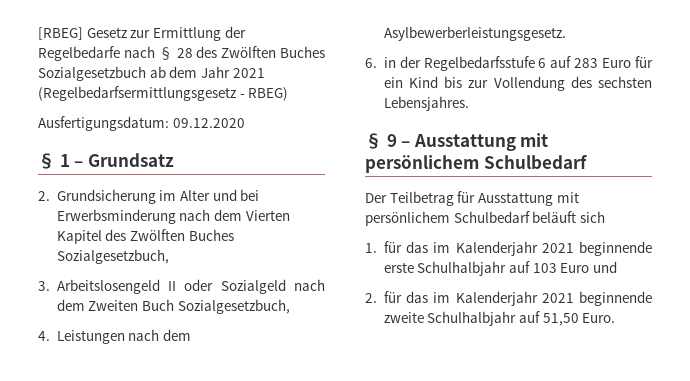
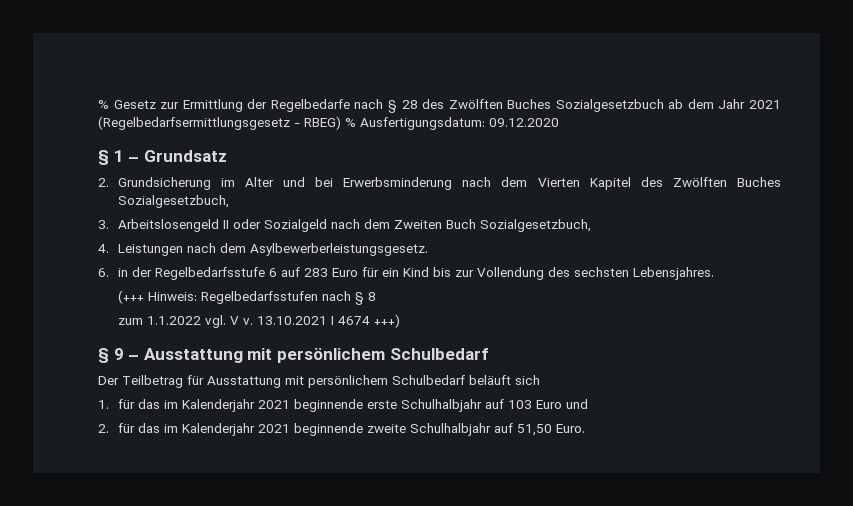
[38,27,83,40] [RBEG] -> [98,100,109,109] %
(289, 94) // -> [345,118,356,127] %
(469, 103) none -> [117,290,376,305] [117,314,400,328] // (+++ Hinweis: Regelbedarfsstufen nach § 8 // zum 1.1.2022 vgl. V v. 13.10.2021 I 4674 +++)

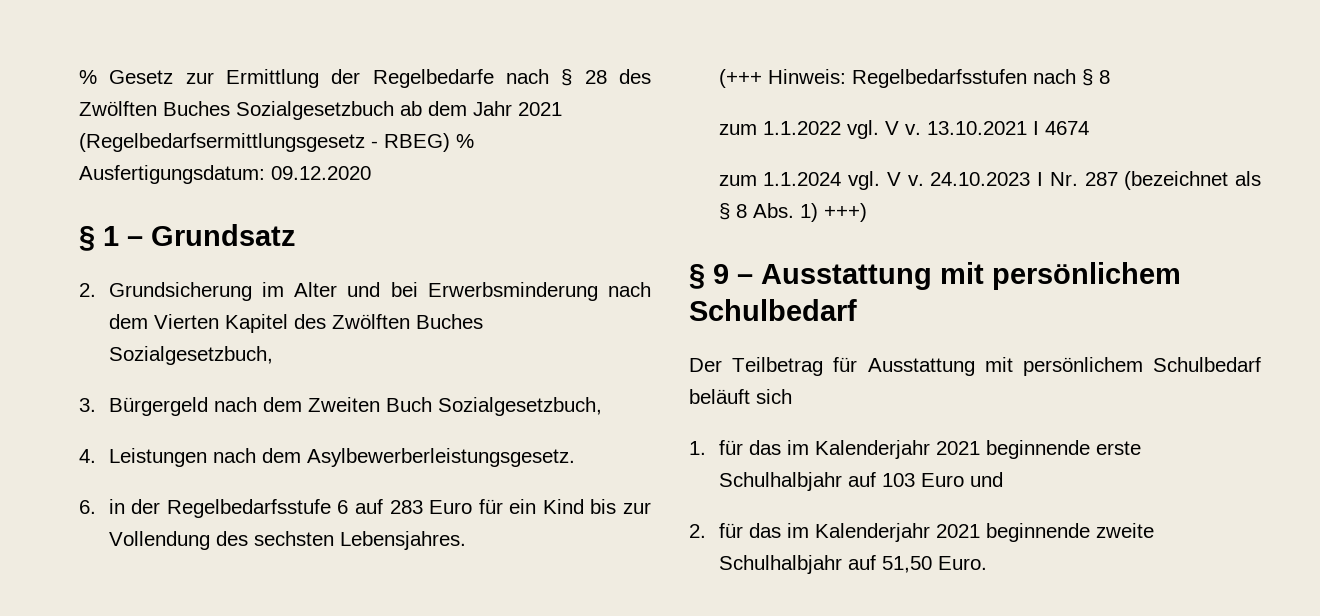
[117,219,327,232] Arbeitslosengeld II oder Sozialgeld -> [108,397,208,416] Bürgergeld
(370, 320) none -> [718,171,1261,190] [718,203,818,222] // zum 1.1.2024 vgl. V v. 24.10.2023 I Nr. 287 (bezeichnet als § 8 Abs. 1)

